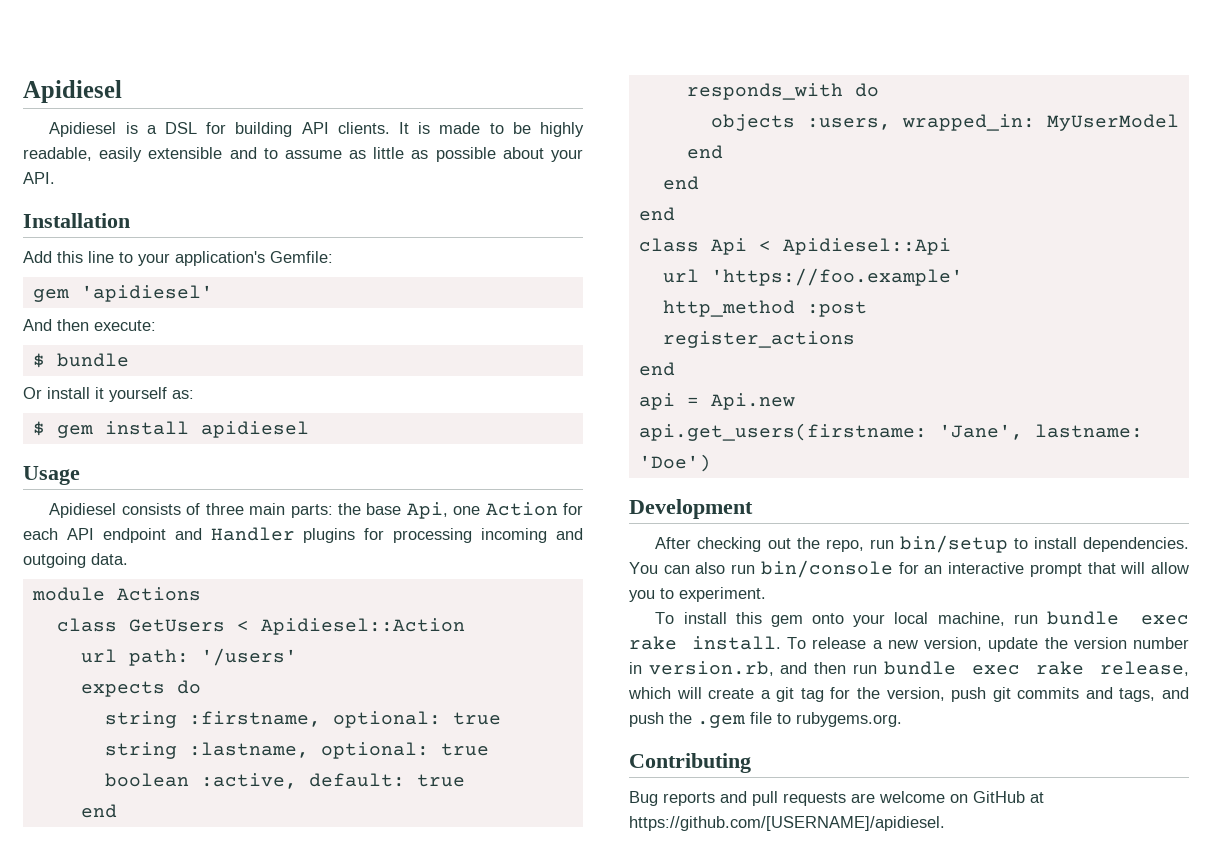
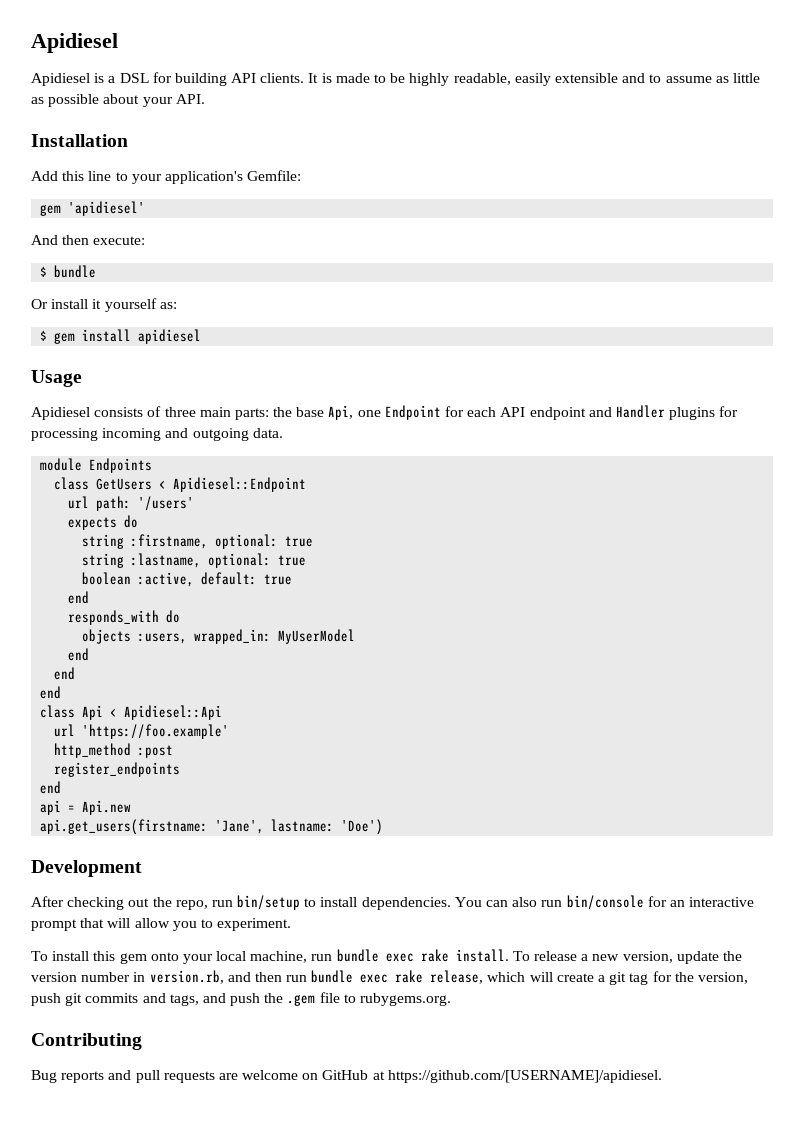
[485,502,558,516] Action -> [384,405,441,420] Endpoint
[116,587,201,601] Actions -> [89,458,153,473] Endpoints
[260,618,465,635] Apidiesel::Action -> [173,477,307,492] Apidiesel::Endpoint
[662,331,855,348] register_actions -> [54,762,181,777] register_endpoints

